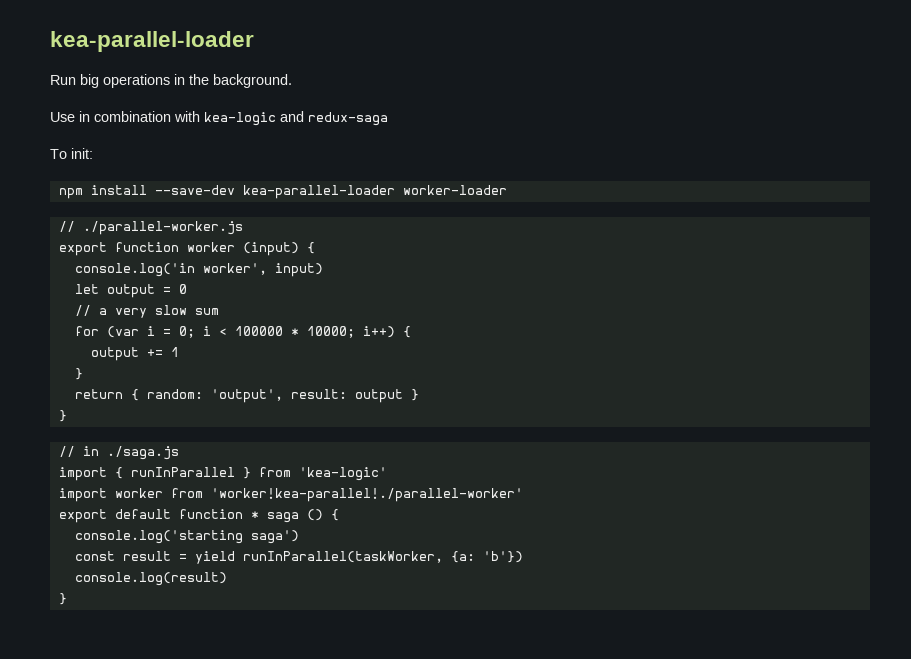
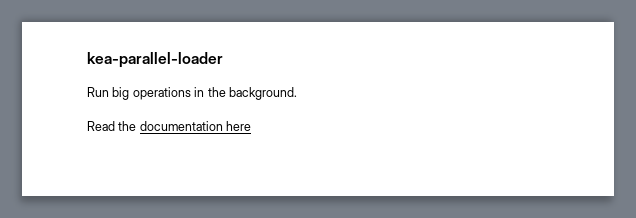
[50,111,388,126] [50,148,93,159] [58,185,507,199] [58,221,243,235] [58,242,315,256] [74,263,323,277] [74,284,187,298] [74,305,219,318] [74,326,411,338] [90,347,179,361] [74,368,83,380] [74,389,419,403] [58,410,67,422] [58,446,179,460] [58,467,387,481] [58,488,523,502] [58,509,339,523] [74,530,299,544] [74,551,523,564] [74,572,227,586] [58,593,67,605] Use in combination with kea-logic and redux-saga // To init: // npm install --save-dev kea-parallel-loader worker-loader // // ./parallel-worker.js // export function worker (input) { // console.log('in worker', input) // let output = 0 // // a very slow sum // for (var i = 0; i < 100000 * 10000; i++) { // output += 1 // } // return { random: 'output', result: output } // } // // in ./saga.js // import { runInParallel } from 'kea-logic' // import worker from 'worker!kea-parallel!./parallel-worker' // export default function * saga () { // console.log('starting saga') // const result = yield runInParallel(taskWorker, {a: 'b'}) // console.log(result) // } -> [87,121,252,131] Read the documentation here

